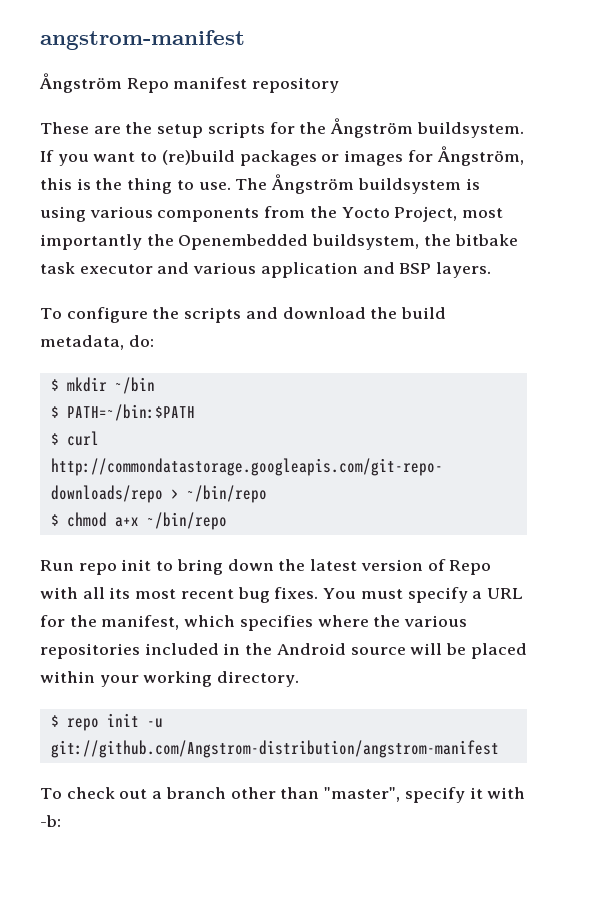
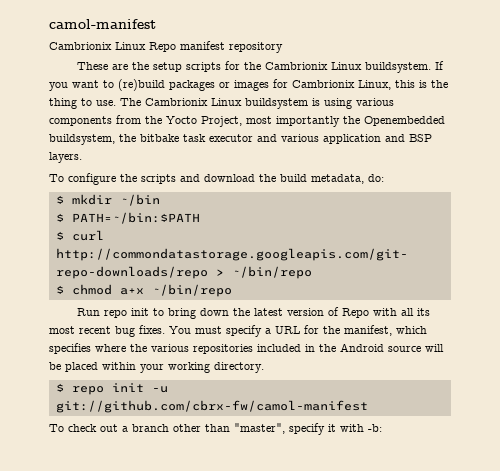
[40,30,245,50] [39,73,122,93] angstrom-manifest // Ångström -> [49,19,156,29] [49,42,146,50] camol-manifest // Cambrionix Linux
[330,118,414,138] Ångström -> [265,62,363,70] Cambrionix Linux
[436,146,524,166] Ångström, -> [292,80,391,90] Cambrionix Linux,
[271,174,355,194] Ångström -> [145,98,242,106] Cambrionix Linux
[50,740,499,758] git://github.com/Angstrom-distribution/angstrom-manifest -> [55,400,368,413] git://github.com/cbrx-fw/camol-manifest

